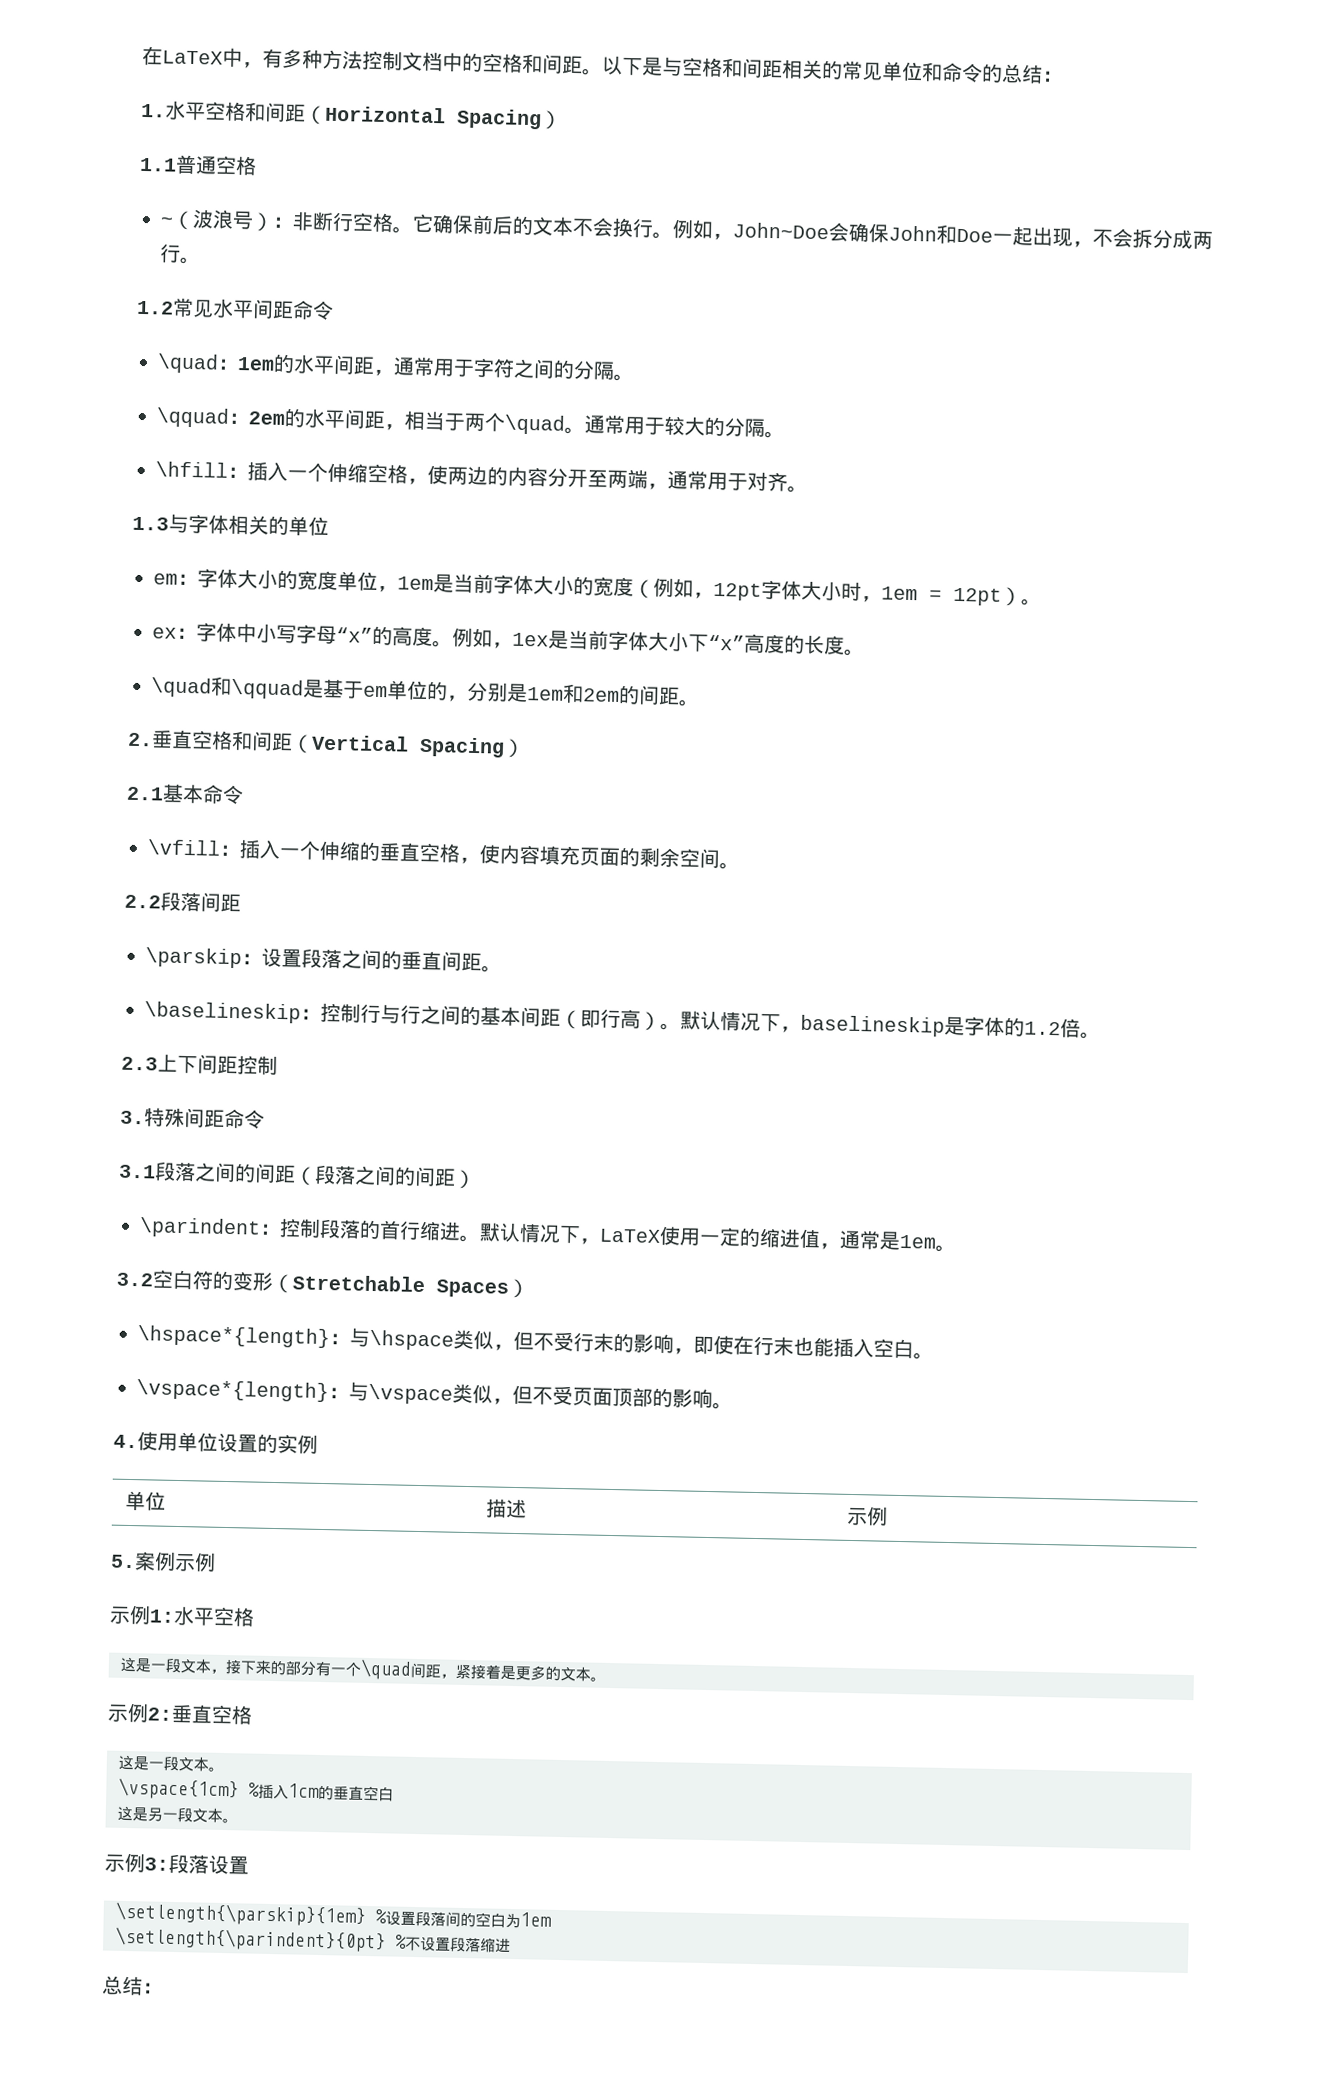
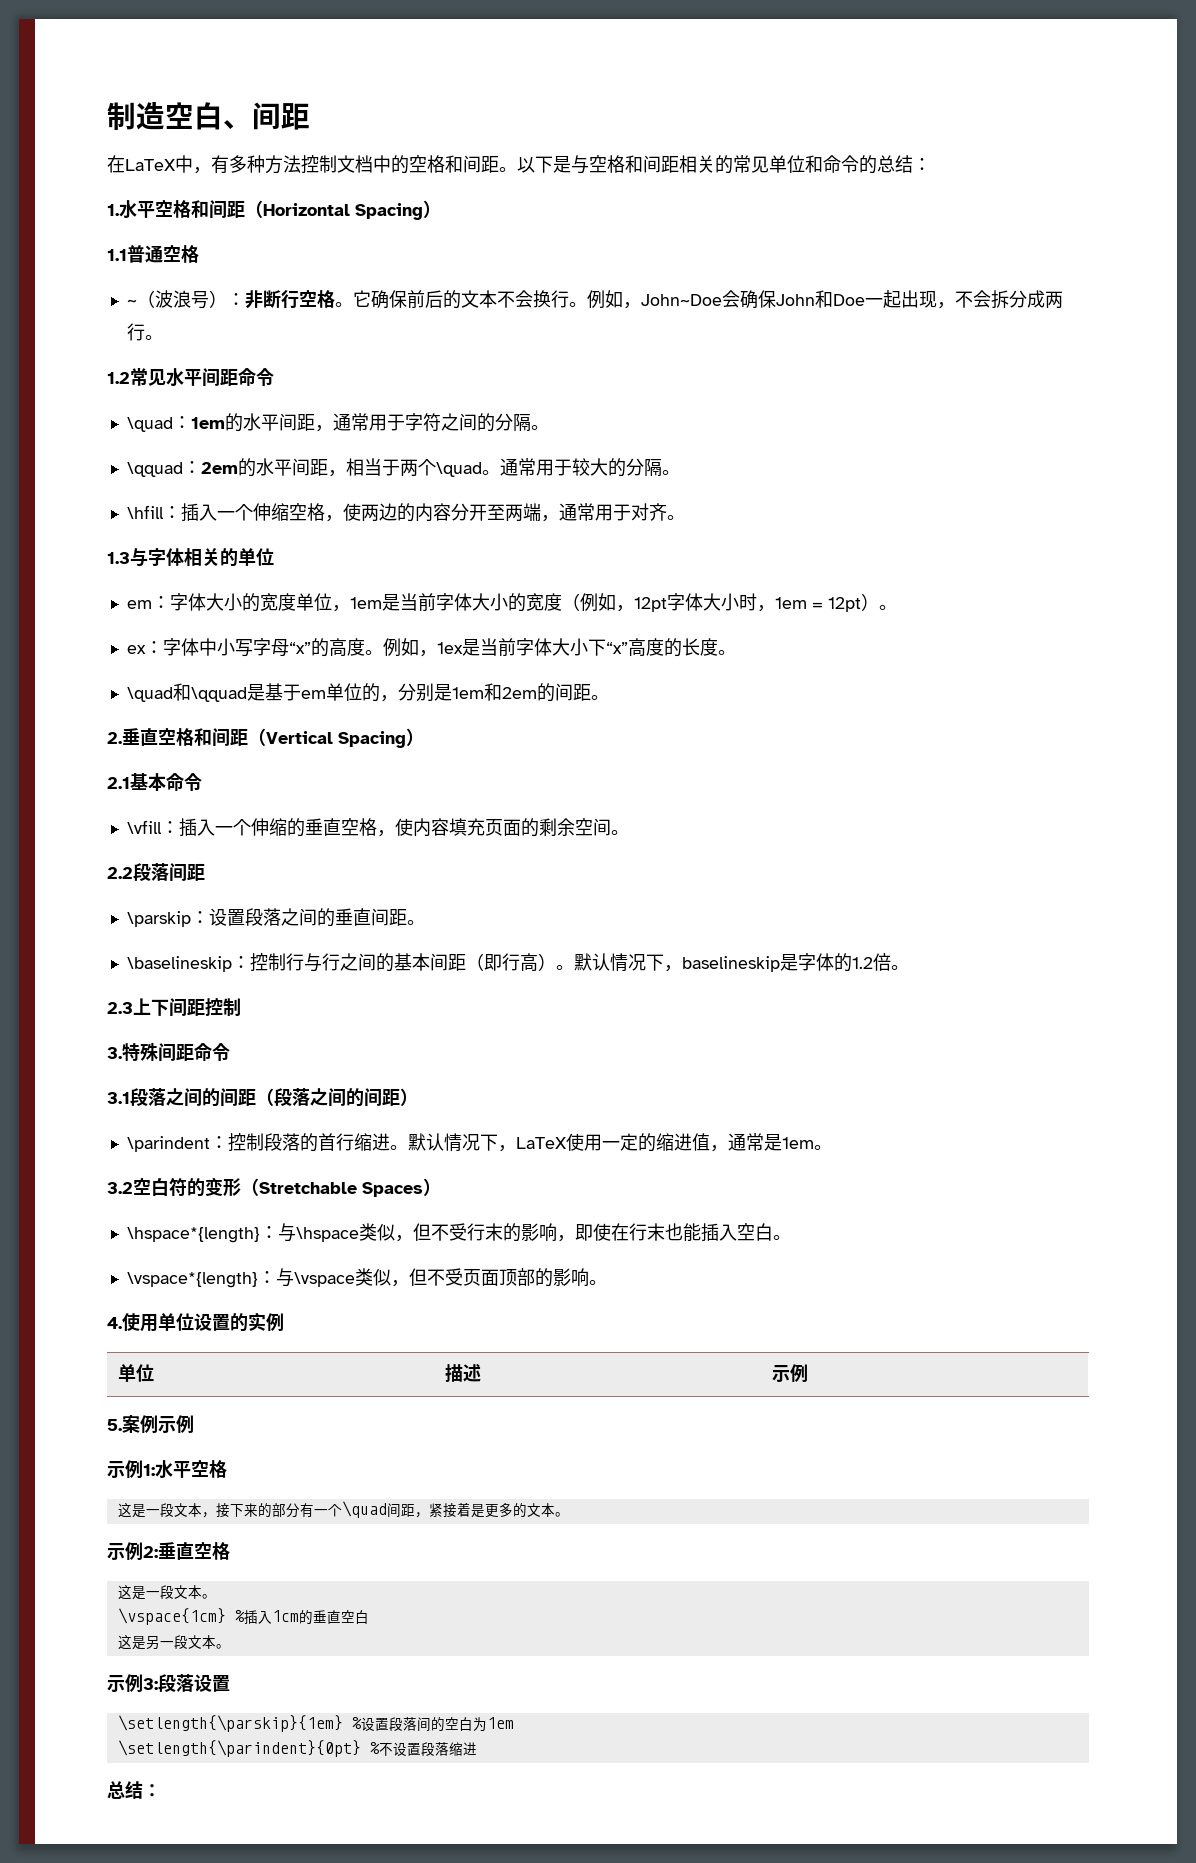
(142, 55) none -> [107,102,310,130] 制造空白、间距 //

